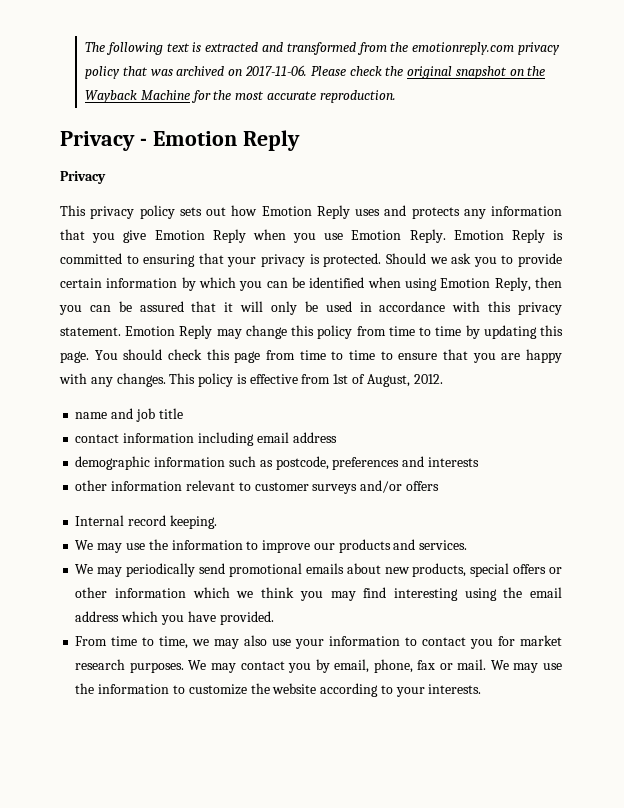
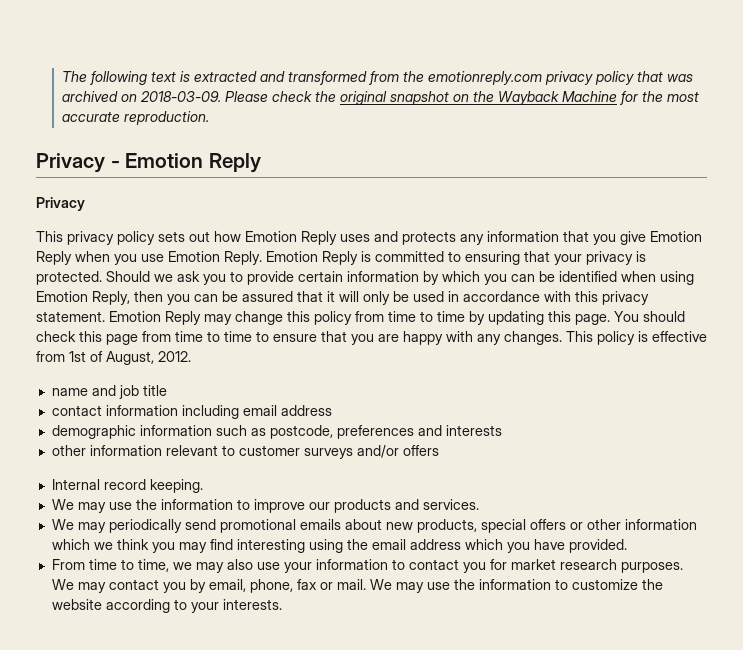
[244,65,307,76] 2017-11-06. -> [139,91,221,102] 2018-03-09.

